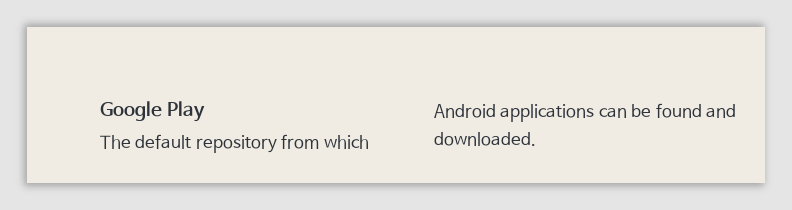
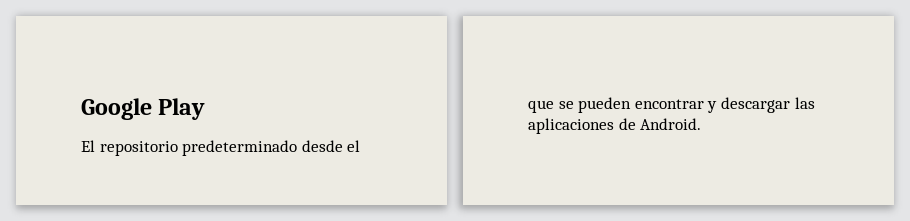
[100,134,369,153] [434,103,737,122] [434,132,536,146] The default repository from which Android applications can be found and downloaded. -> [81,140,361,156] [528,97,815,113] [528,118,702,134] El repositorio predeterminado desde el que se pueden encontrar y descargar las aplicaciones de Android.

